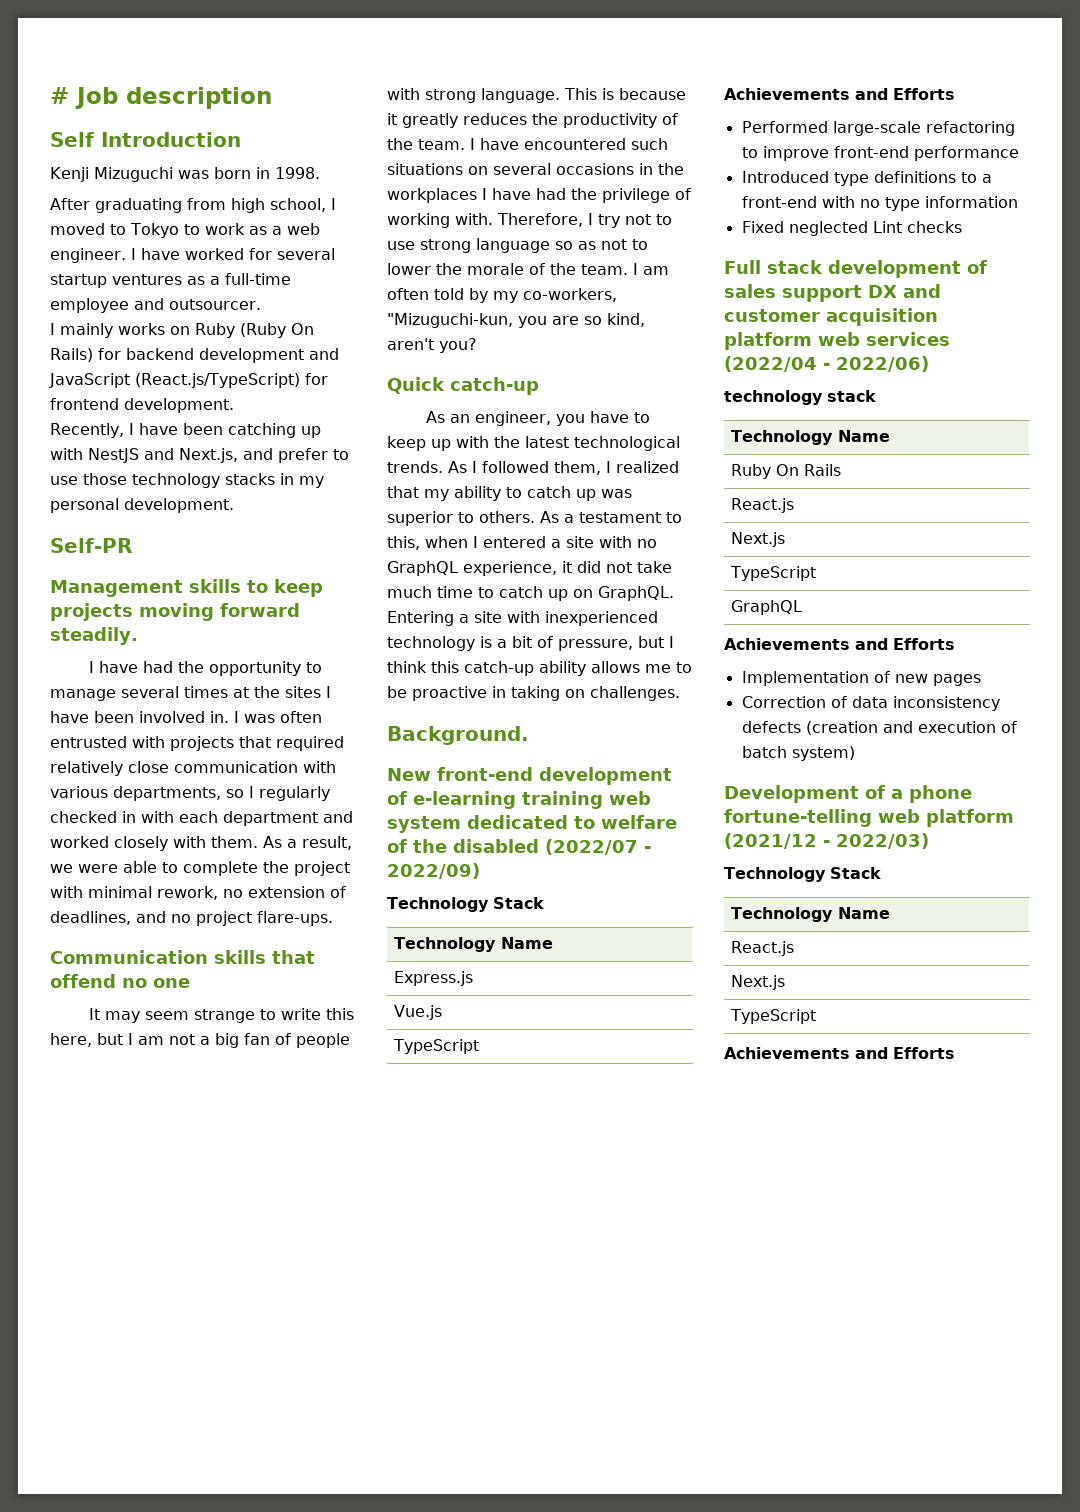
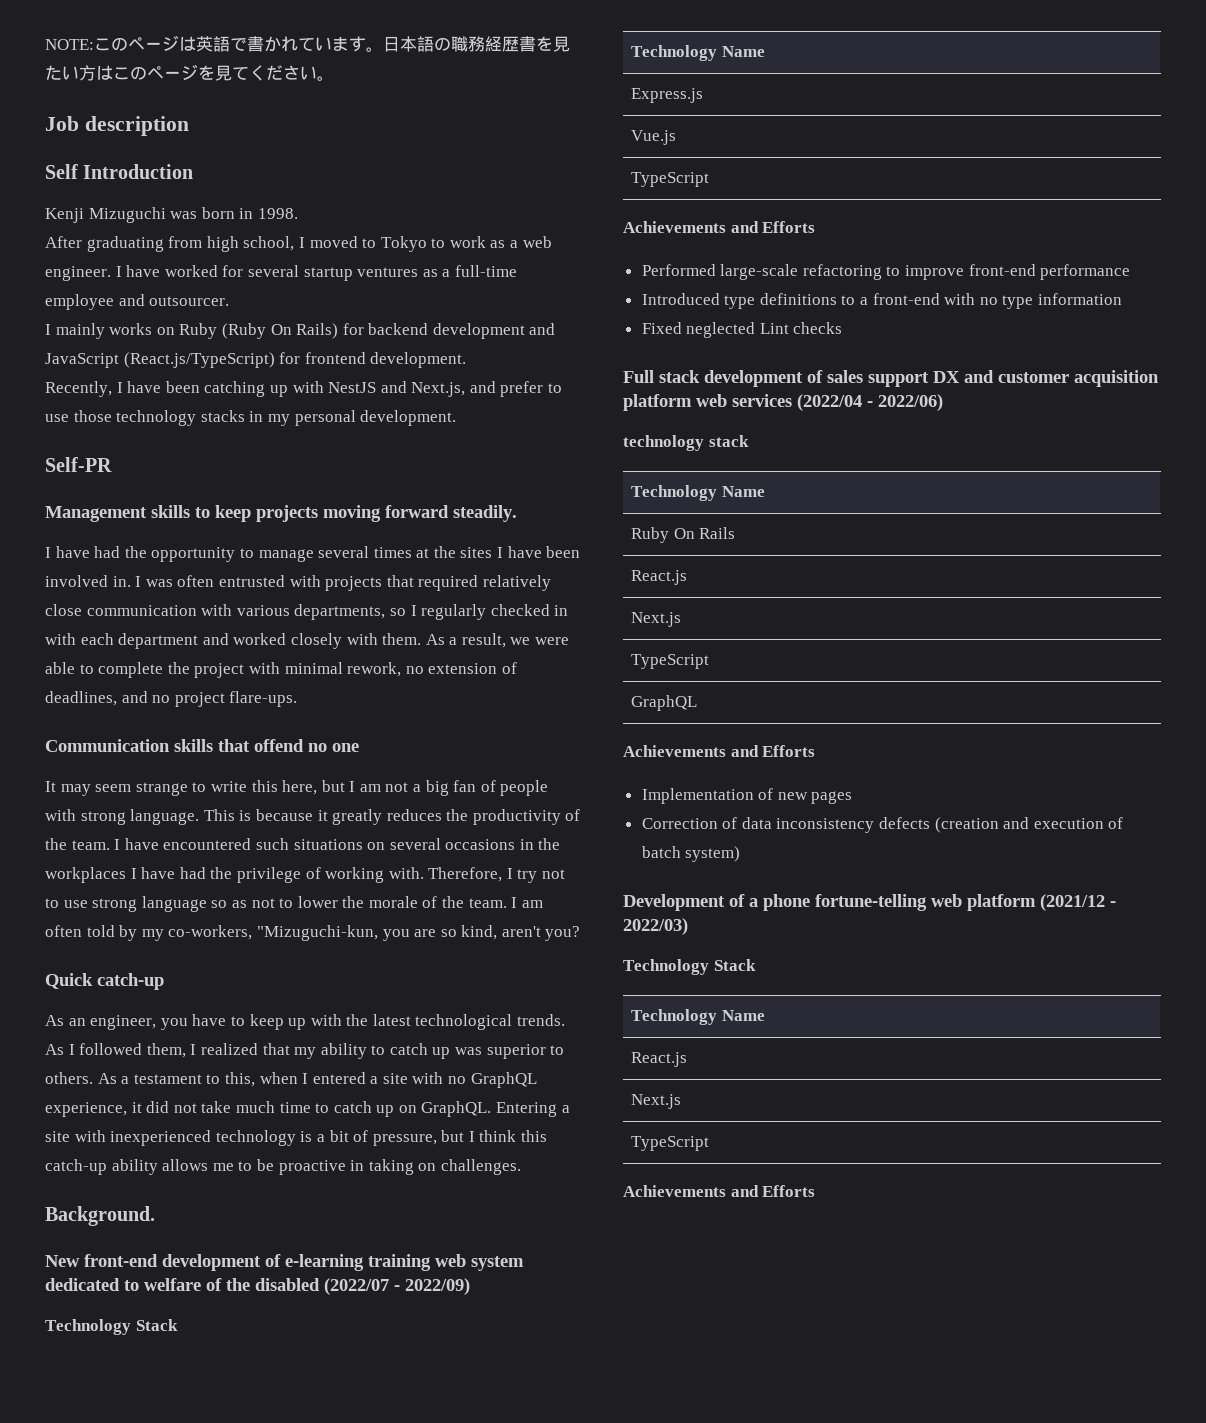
[50,87,69,104] # -> [45,35,570,52] [45,64,334,81] NOTE:このページは英語で書かれています。日本語の職務経歴書を見たい方はこのページを見てください。 //

